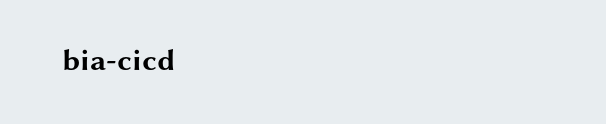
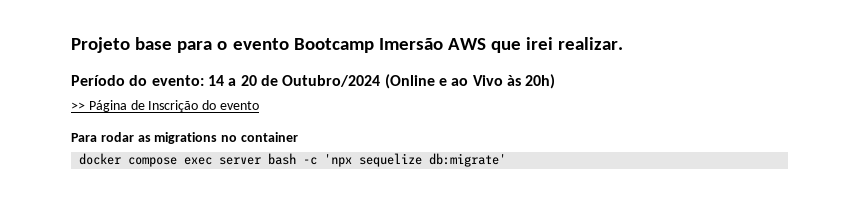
[62,49,175,71] bia-cicd -> [71,37,624,53] [71,74,556,89] [71,100,259,112] [71,132,298,144] [79,153,507,167] Projeto base para o evento Bootcamp Imersão AWS que irei realizar. // Período do evento: 14 a 20 de Outubro/2024 (Online e ao Vivo às 20h) // >> Página de Inscrição do evento // Para rodar as migrations no container // docker compose exec server bash -c 'npx sequelize db:migrate'

